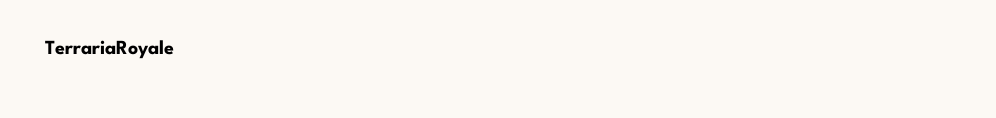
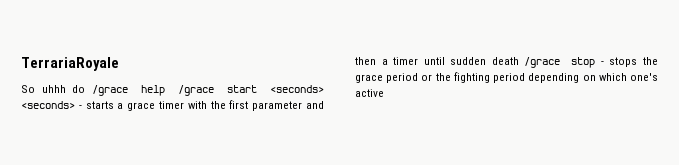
(174, 49) none -> [21,85,324,96] [21,100,325,111] [355,57,658,68] [355,72,658,83] [355,89,384,97] // So uhhh do /grace help /grace start <seconds> <seconds> - starts a grace timer with the first parameter and then a timer until sudden death /grace stop - stops the grace period or the fighting period depending on which one's active

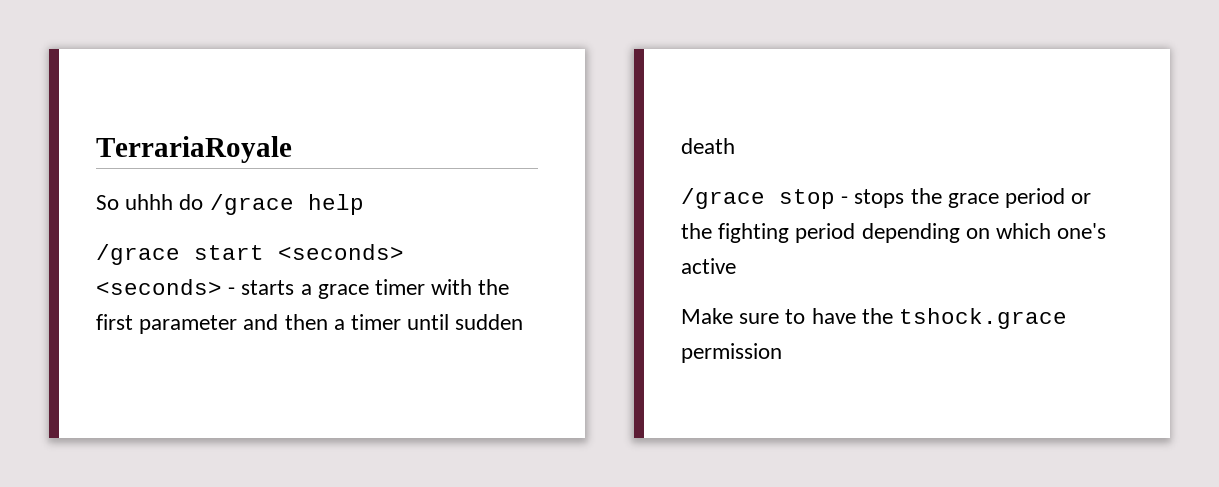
(166, 90) none -> (364, 204) //
(519, 61) none -> (735, 146) //
(384, 93) none -> [681,308,1068,329] [681,343,782,363] // Make sure to have the tshock.grace permission

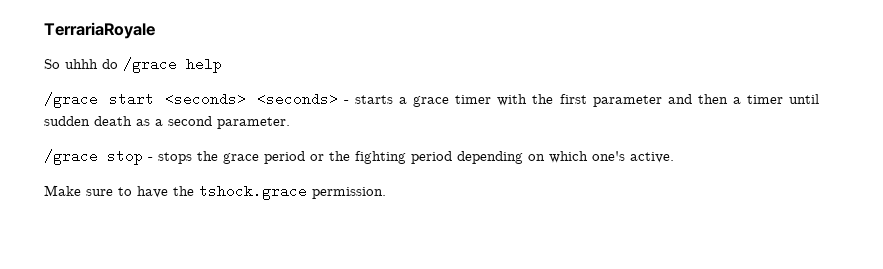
(735, 146) none -> [136,116,290,129] as a second parameter.
[681,258,736,274] active -> [630,152,674,163] active.
[681,343,782,363] permission -> [312,187,386,199] permission.

